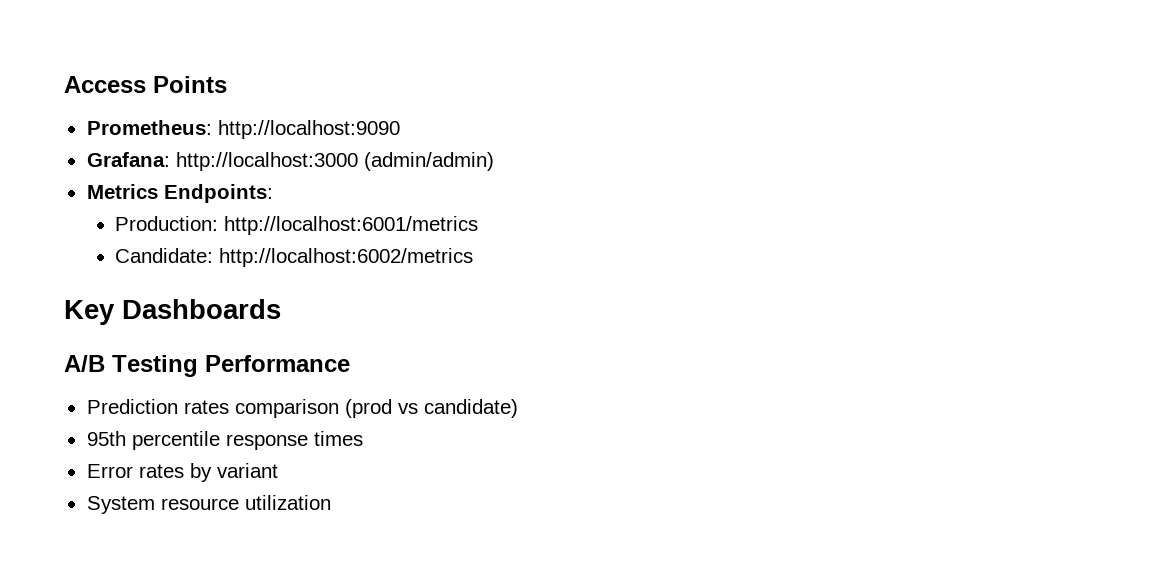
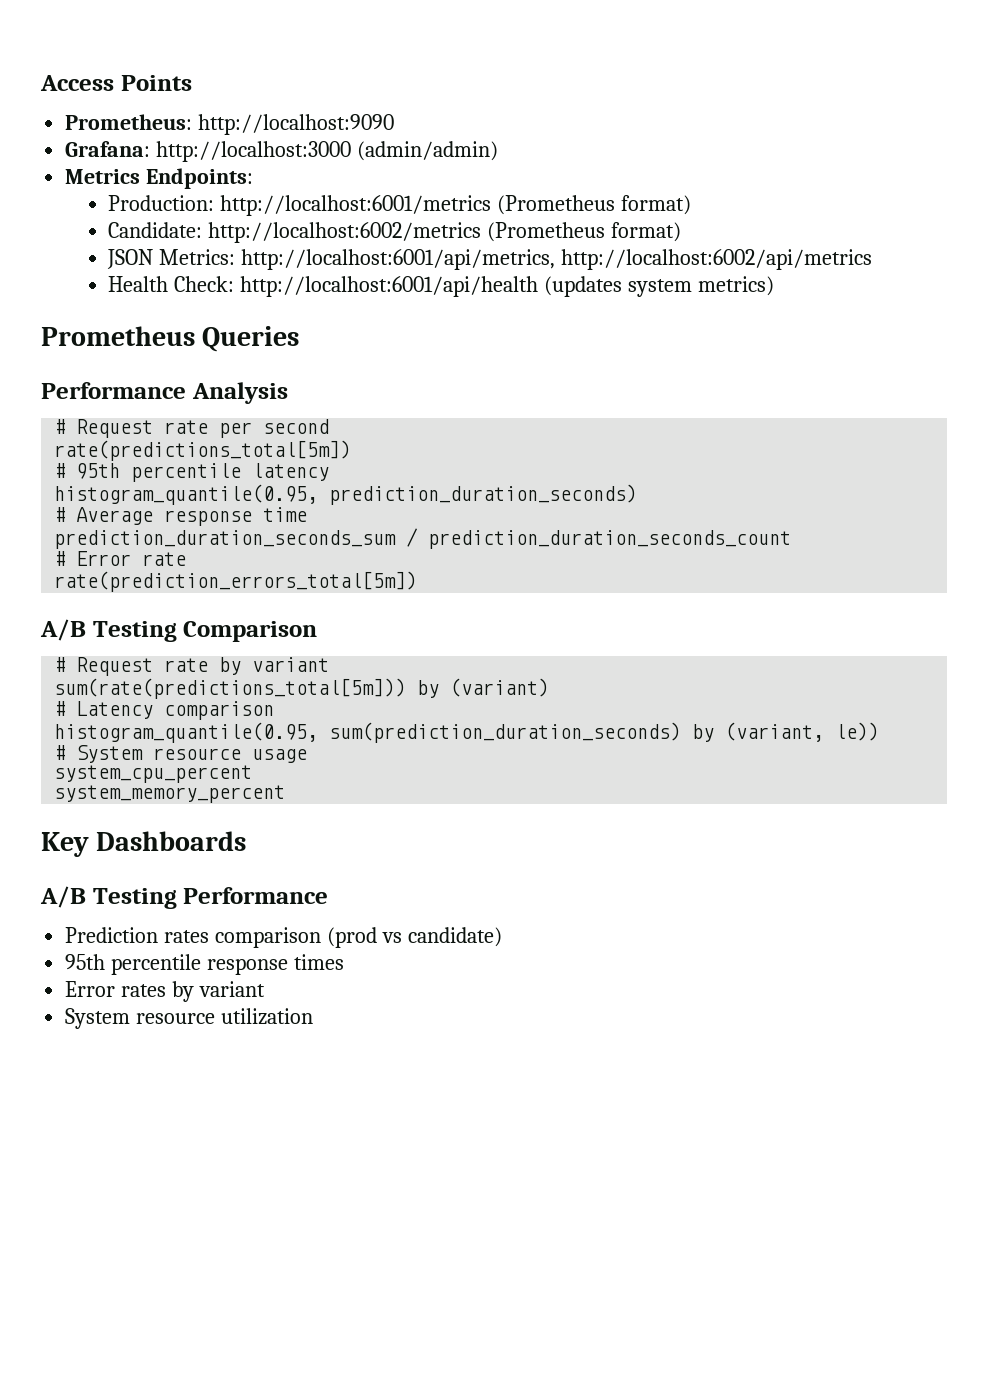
(479, 225) none -> [497,195,692,215] (Prometheus format)
(474, 257) none -> [487,222,682,242] [107,249,873,270] [108,276,775,297] [41,326,300,352] [41,382,288,404] [54,419,330,438] [54,440,352,461] [54,463,330,482] [54,484,638,505] [54,507,308,526] [54,528,792,549] [54,551,187,566] [54,571,418,592] [40,619,318,642] [54,657,330,676] [54,678,550,699] [54,701,275,720] [54,722,880,743] [54,745,308,763] [54,765,253,783] [54,785,286,803] (Prometheus format) // JSON Metrics: http://localhost:6001/api/metrics, http://localhost:6002/api/metrics // Health Check: http://localhost:6001/api/health (updates system metrics) // Prometheus Queries // Performance Analysis // # Request rate per second // rate(predictions_total[5m]) // # 95th percentile latency // histogram_quantile(0.95, prediction_duration_seconds) // # Average response time // prediction_duration_seconds_sum / prediction_duration_seconds_count // # Error rate // rate(prediction_errors_total[5m]) // A/B Testing Comparison // # Request rate by variant // sum(rate(predictions_total[5m])) by (variant) // # Latency comparison // histogram_quantile(0.95, sum(prediction_duration_seconds) by (variant, le)) // # System resource usage // system_cpu_percent // system_memory_percent

